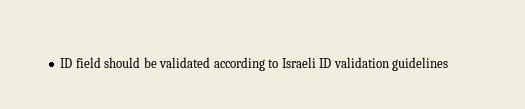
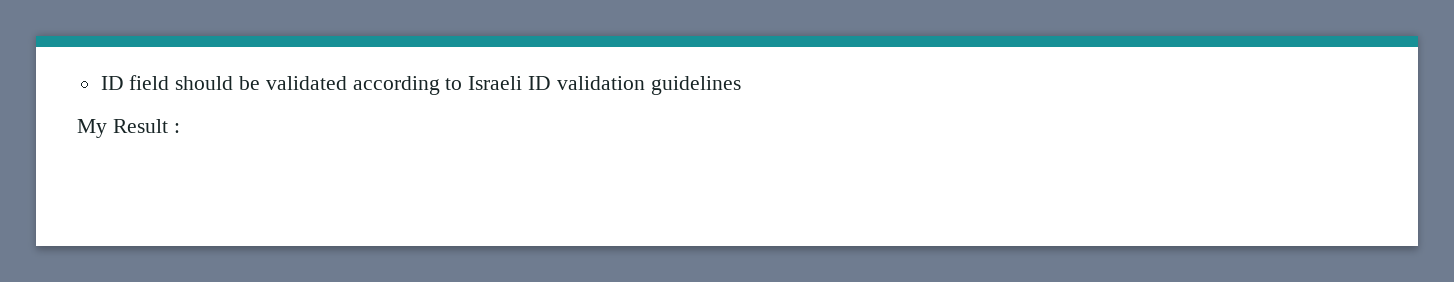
(449, 64) none -> [77,119,180,138] // My Result :

